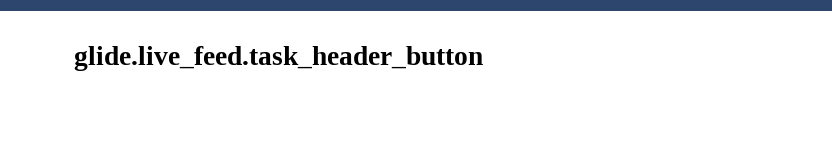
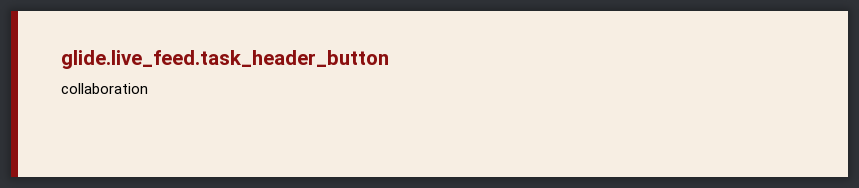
(483, 58) none -> [61,83,148,94] // collaboration

